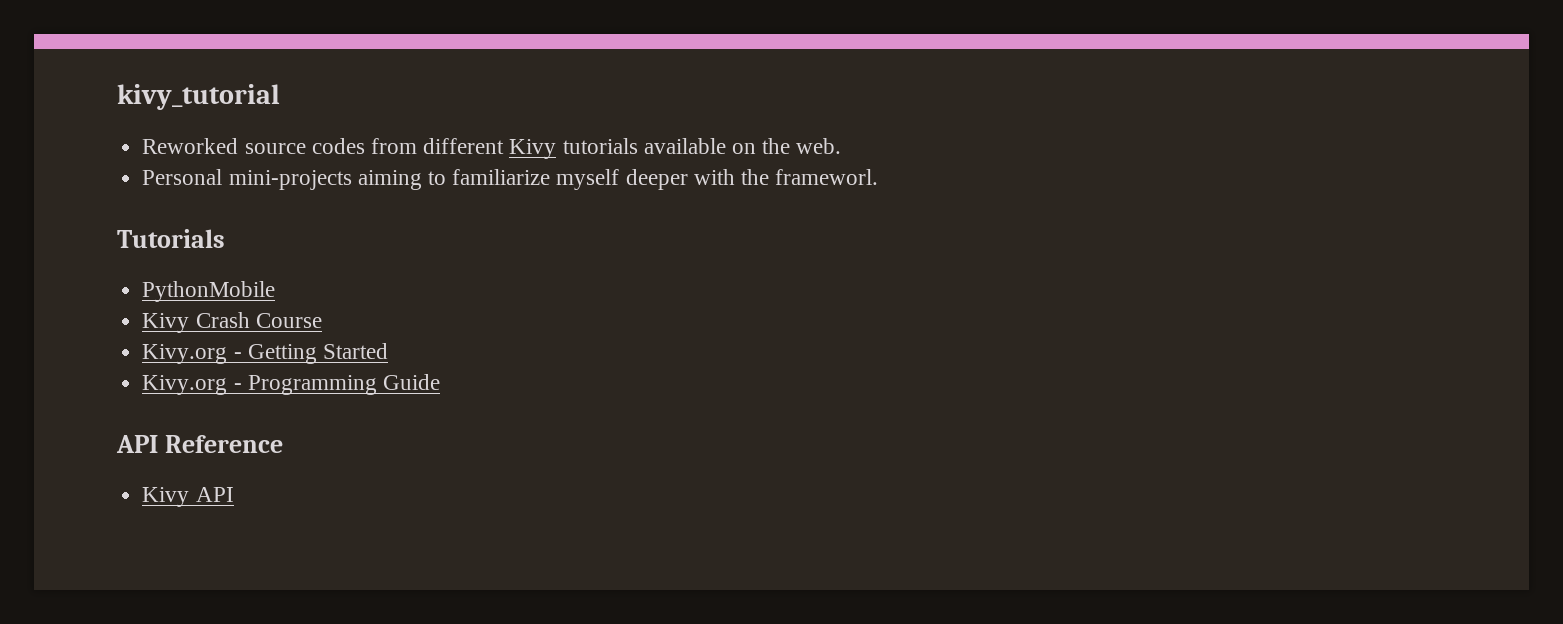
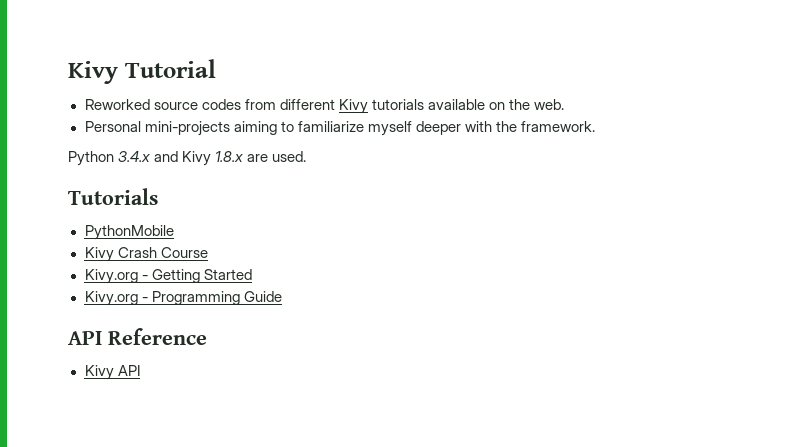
[117,84,280,110] kivy_tutorial -> [68,59,216,84] Kivy Tutorial
[775,169,879,185] frameworl. -> [520,121,595,132] [68,151,307,166] framework. // Python 3.4.x and Kivy 1.8.x are used.

